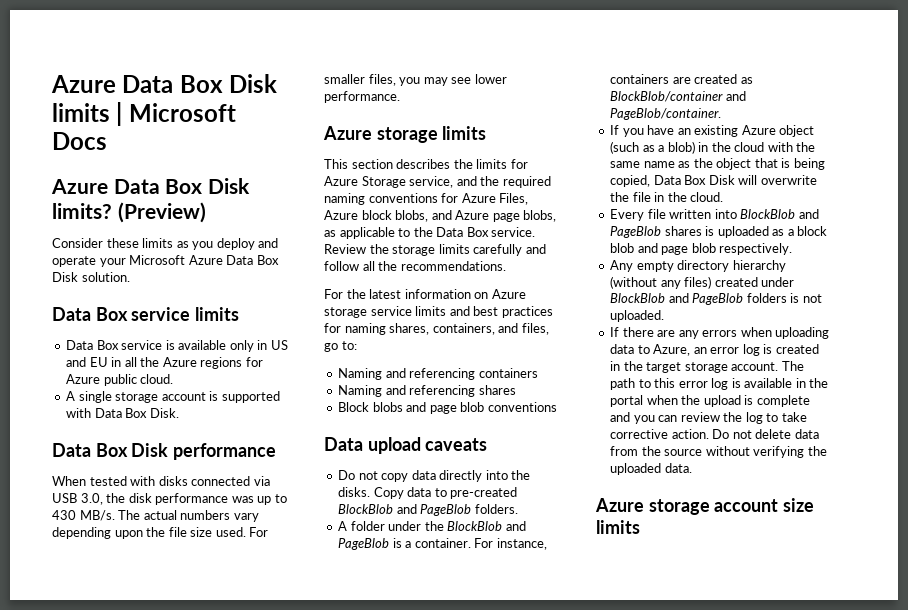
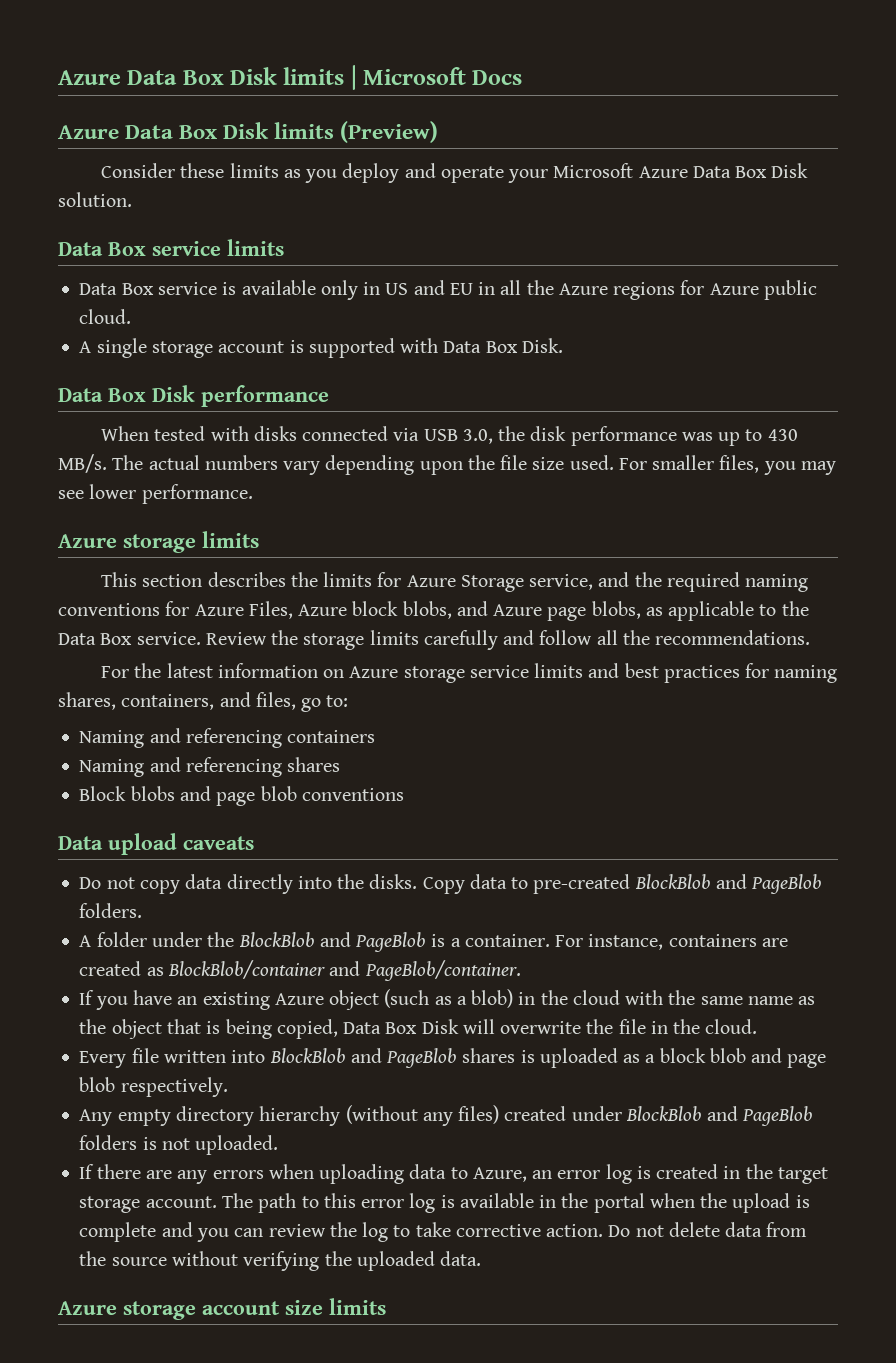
[52,203,112,219] limits? -> [274,122,335,139] limits

